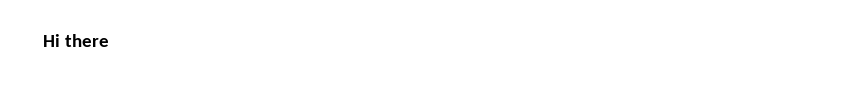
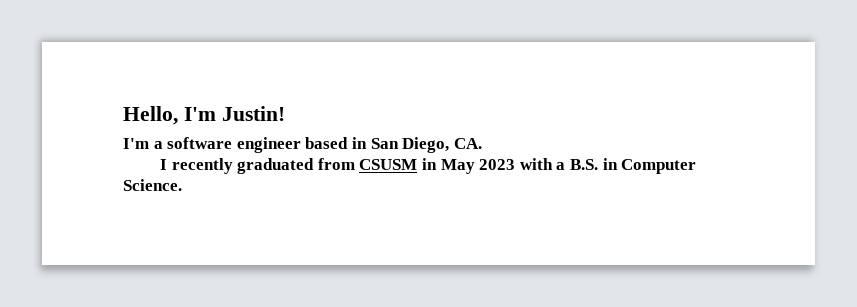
[43,34,110,47] Hi there -> [123,106,285,125] [123,137,482,153] [160,158,697,174] [123,179,182,191] Hello, I'm Justin! // I'm a software engineer based in San Diego, CA. // I recently graduated from CSUSM in May 2023 with a B.S. in Computer Science.

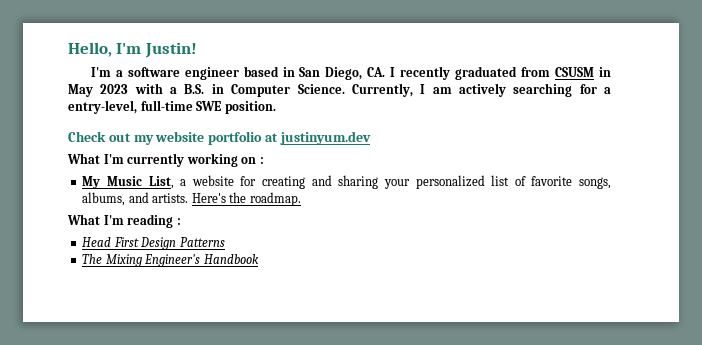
(482, 143) // -> (386, 72) none
(182, 185) none -> [351,83,611,97] [68,100,276,114] [68,131,371,145] [67,153,264,167] [82,175,611,189] [82,192,301,206] [67,214,181,228] [82,237,225,250] [82,254,259,267] Currently, I am actively searching for a entry-level, full-time SWE position. // Check out my website portfolio at justinyum.dev // What I'm currently working on : // My Music List, a website for creating and sharing your personalized list of favorite songs, albums, and artists. Here's the roadmap. // What I'm reading : // Head First Design Patterns // The Mixing Engineer's Handbook

